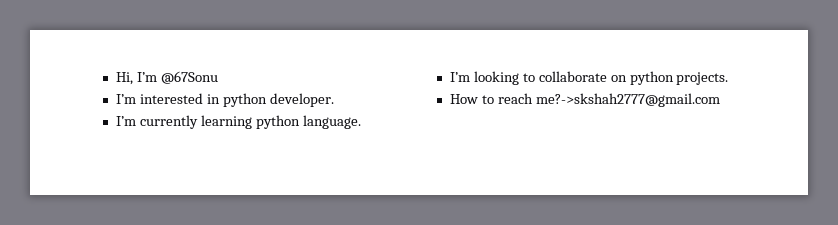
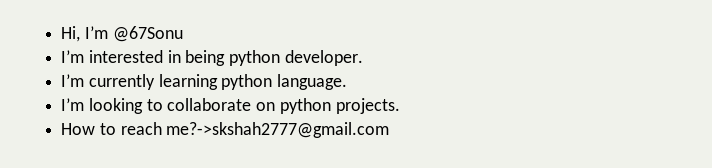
(220, 99) none -> [185,50,226,66] being

